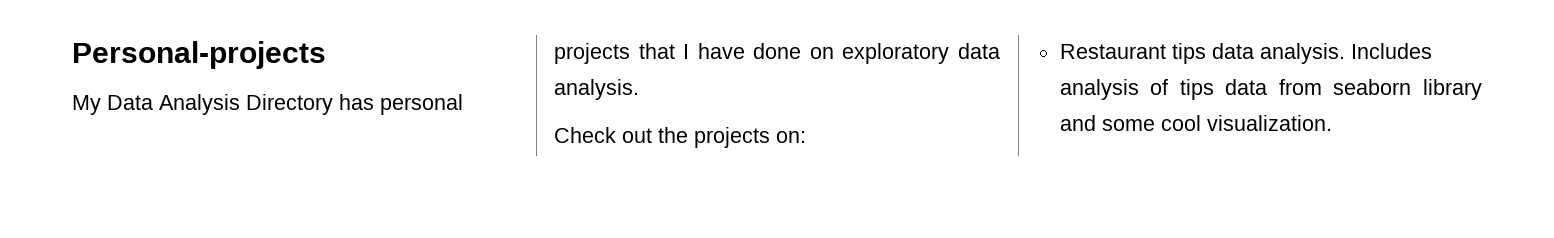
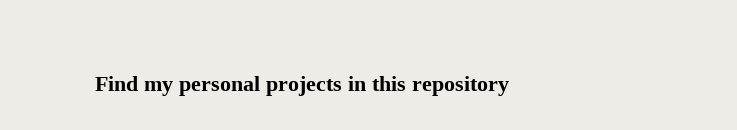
[72,41,326,69] [72,94,463,115] [554,43,1000,64] [554,79,639,100] [554,127,806,148] [1059,43,1432,64] [1059,79,1482,100] [1059,115,1332,131] Personal-projects // My Data Analysis Directory has personal projects that I have done on exploratory data analysis. // Check out the projects on: // Restaurant tips data analysis. Includes analysis of tips data from seaborn library and some cool visualization. -> [95,76,509,96] Find my personal projects in this repository

